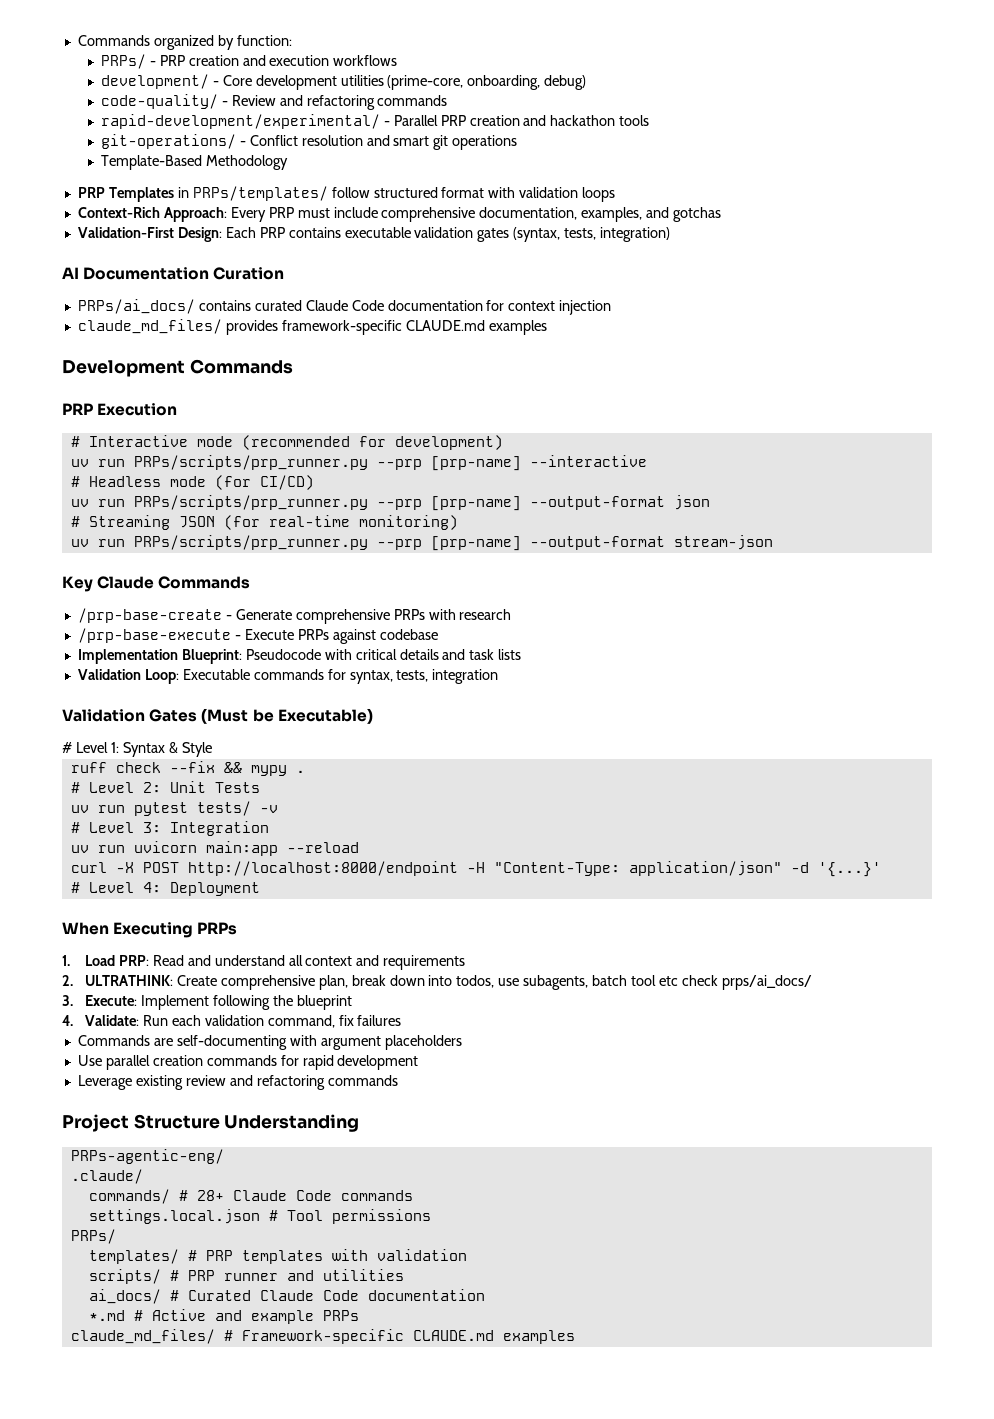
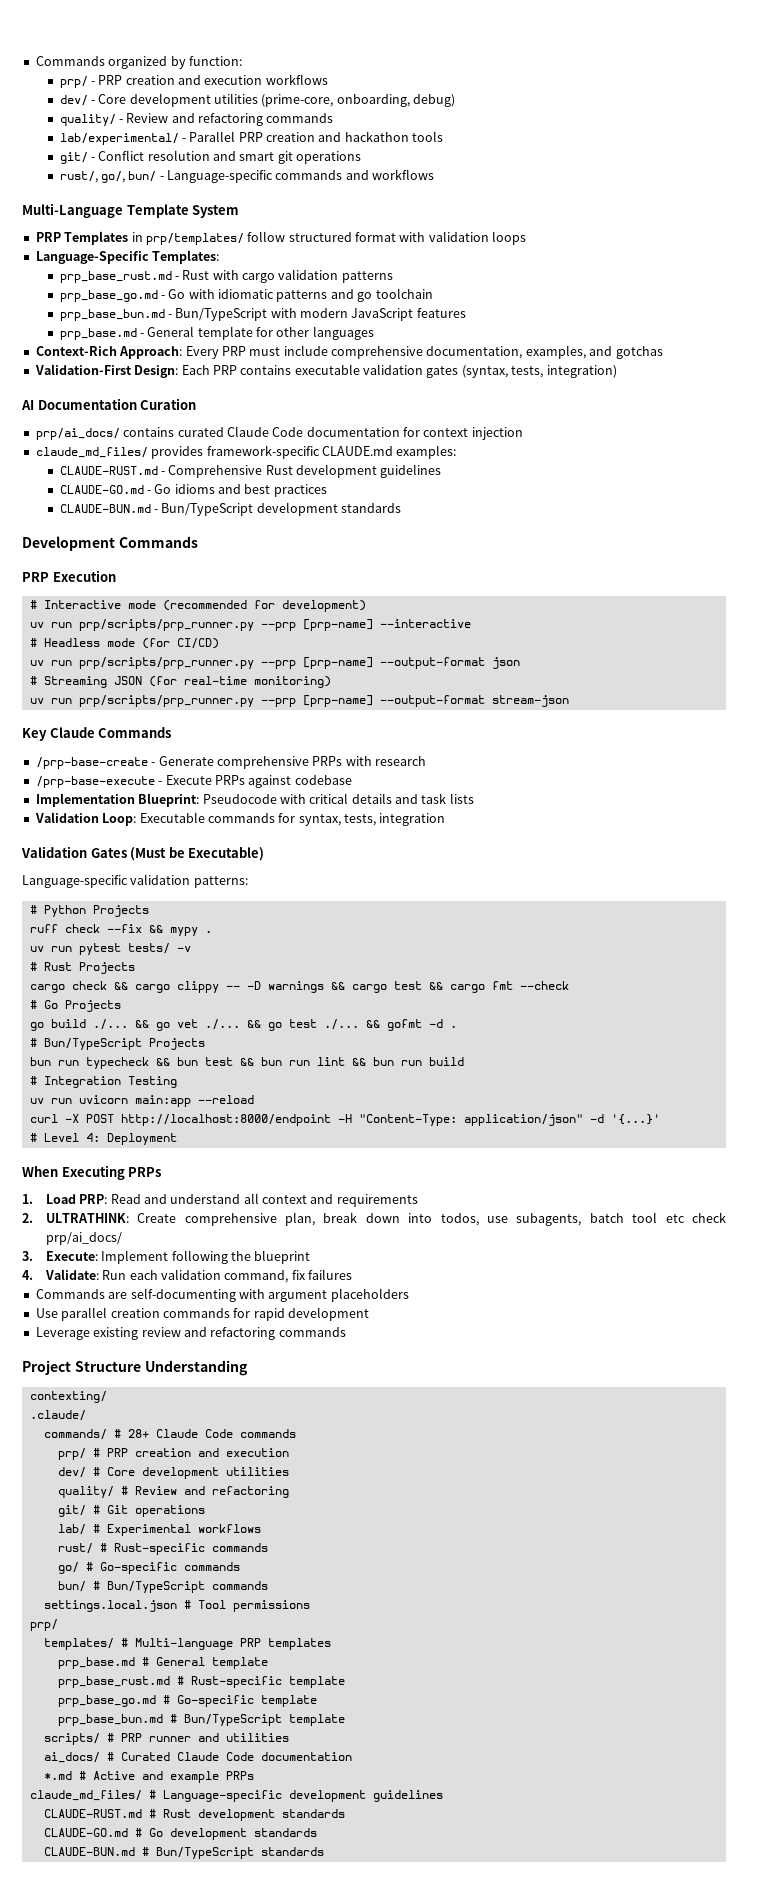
[100,54,146,69] PRPs/ -> [59,76,88,88] prp/
[100,74,209,89] development/ -> [59,95,88,106] dev/
[100,94,218,109] code-quality/ -> [59,114,116,126] quality/
[100,114,380,129] rapid-development/experimental/ -> [59,133,179,145] lab/experimental/
[100,134,236,149] git-operations/ -> [59,152,88,164] git/
[100,155,288,170] Template-Based Methodology -> [59,169,435,183] [22,203,240,218] rust/, go/, bun/ - Language-specific commands and workflows // Multi-Language Template System
[192,186,328,201] PRPs/templates/ -> [145,233,244,245] prp/templates/
(616, 194) none -> [35,250,220,264] [59,269,393,283] [59,288,433,302] [59,308,466,321] [59,326,374,340] // Language-Specific Templates: // prp_base_rust.md - Rust with cargo validation patterns // prp_base_go.md - Go with idiomatic patterns and go toolchain // prp_base_bun.md - Bun/TypeScript with modern JavaScript features // prp_base.md - General template for other languages
[77,299,195,314] PRPs/ai_docs/ -> [35,428,120,440] prp/ai_docs/
[488,320,547,335] examples -> [396,445,457,459] [59,464,442,478] [59,484,327,497] [59,502,402,516] examples: // CLAUDE-RUST.md - Comprehensive Rust development guidelines // CLAUDE-GO.md - Go idioms and best practices // CLAUDE-BUN.md - Bun/TypeScript development standards
[133,455,368,470] PRPs/scripts/prp_runner.py -> [78,619,254,631] prp/scripts/prp_runner.py
[133,495,368,510] PRPs/scripts/prp_runner.py -> [78,657,254,669] prp/scripts/prp_runner.py
[133,535,368,550] PRPs/scripts/prp_runner.py -> [78,695,254,707] prp/scripts/prp_runner.py
[62,742,212,757] # Level 1: Syntax & Style -> [22,874,248,888] [29,905,149,917] Language-specific validation patterns: // # Python Projects
[70,781,260,793] // # Level 2: Unit Tests -> (212, 931) none
[88,822,161,833] Level 3: -> [43,962,135,974] [29,981,569,993] [29,1000,121,1012] [29,1019,457,1031] [29,1038,205,1050] [29,1057,464,1069] [29,1076,37,1085] Rust Projects // cargo check && cargo clippy -- -D warnings && cargo test && cargo fmt --check // # Go Projects // go build ./... && go vet ./... && go test ./... && gofmt -d . // # Bun/TypeScript Projects // bun run typecheck && bun test && bun run lint && bun run build // #
(269, 828) none -> [127,1076,177,1088] Testing
[721,975,812,990] prps/ai_docs/ -> [45,1232,122,1245] prp/ai_docs/
[70,1149,224,1164] PRPs-agentic-eng/ -> [29,1391,107,1403] contexting/
(413, 1195) none -> [57,1448,289,1460] [57,1467,289,1479] [57,1486,289,1498] [57,1505,205,1517] [57,1524,261,1536] [57,1543,268,1555] [57,1562,240,1574] [57,1581,268,1593] // prp/ # PRP creation and execution // dev/ # Core development utilities // quality/ # Review and refactoring // git/ # Git operations // lab/ # Experimental workflows // rust/ # Rust-specific commands // go/ # Go-specific commands // bun/ # Bun/TypeScript commands
[70,1229,116,1244] PRPs/ -> [29,1619,58,1631] prp/
(197, 1255) none -> [134,1638,233,1650] Multi-language
[331,1249,467,1261] with validation -> [57,1657,268,1669] [57,1676,345,1688] [57,1695,317,1707] [57,1714,345,1726] // prp_base.md # General template // prp_base_rust.md # Rust-specific template // prp_base_go.md # Go-specific template // prp_base_bun.md # Bun/TypeScript template
[241,1329,575,1344] Framework-specific CLAUDE.md examples -> [162,1790,443,1802] [43,1809,345,1821] [43,1828,317,1840] [43,1847,324,1859] Language-specific development guidelines // CLAUDE-RUST.md # Rust development standards // CLAUDE-GO.md # Go development standards // CLAUDE-BUN.md # Bun/TypeScript standards

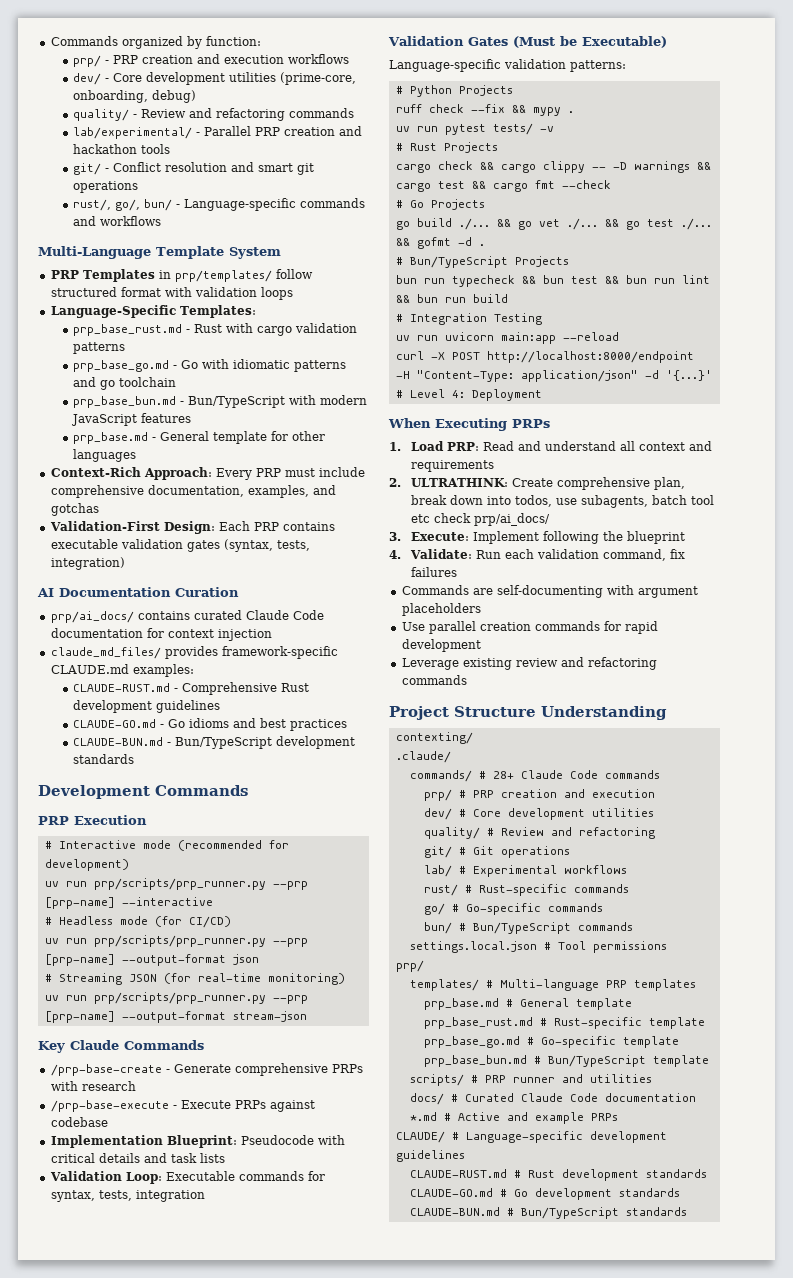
[43,1752,100,1763] ai_docs/ -> [409,1093,444,1105] docs/
[29,1790,142,1801] claude_md_files/ -> [395,1131,445,1143] CLAUDE/

